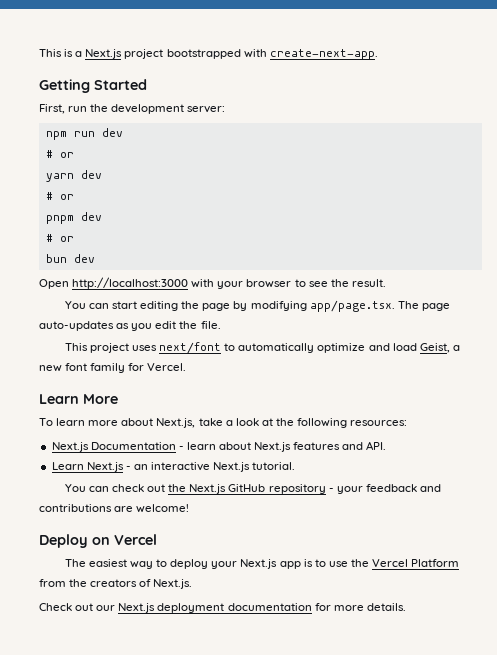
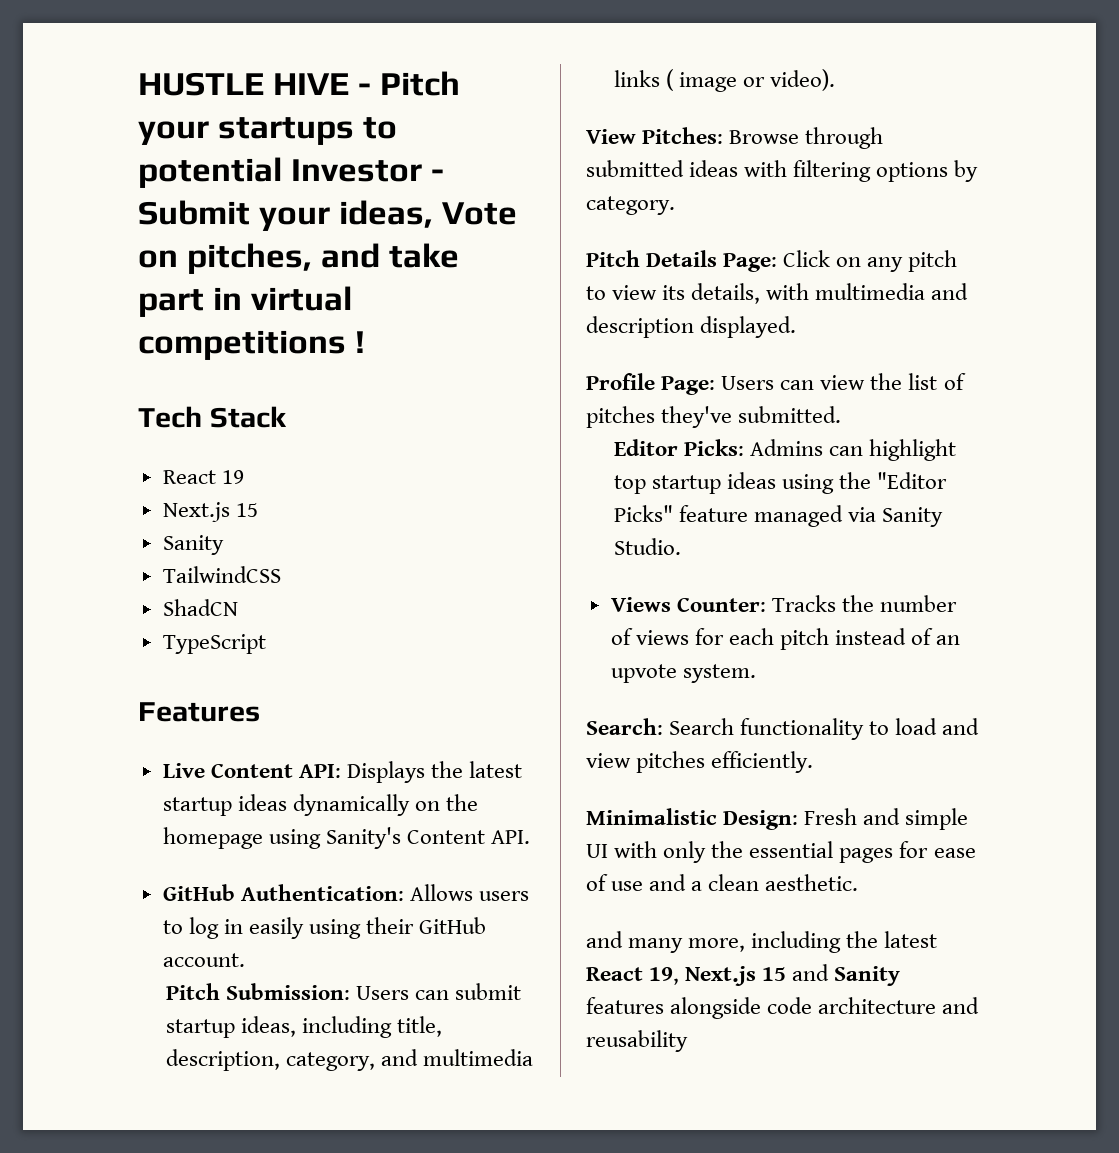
[39,49,378,60] [39,79,147,93] [39,104,226,114] [45,128,123,140] [45,150,74,158] [45,170,102,182] [45,192,74,200] [45,212,102,224] [45,234,74,242] [45,254,95,263] [39,277,386,289] [64,300,450,312] [39,321,221,331] [64,342,460,354] [39,363,187,373] [39,394,118,404] [39,418,408,428] [51,441,387,452] [51,462,296,472] [64,484,441,494] [39,504,190,513] [39,534,157,548] [64,559,460,569] [39,579,193,589] [39,603,406,613] This is a Next.js project bootstrapped with create-next-app. // Getting Started // First, run the development server: // npm run dev // # or // yarn dev // # or // pnpm dev // # or // bun dev // Open http://localhost:3000 with your browser to see the result. // You can start editing the page by modifying app/page.tsx. The page auto-updates as you edit the file. // This project uses next/font to automatically optimize and load Geist, a new font family for Vercel. // Learn More // To learn more about Next.js, take a look at the following resources: // Next.js Documentation - learn about Next.js features and API. // Learn Next.js - an interactive Next.js tutorial. // You can check out the Next.js GitHub repository - your feedback and contributions are welcome! // Deploy on Vercel // The easiest way to deploy your Next.js app is to use the Vercel Platform from the creators of Next.js. // Check out our Next.js deployment documentation for more details. -> [138,71,461,96] [138,117,398,145] [138,157,445,188] [138,200,518,231] [138,243,460,274] [138,286,353,317] [138,330,366,360] [138,406,287,428] [162,470,244,484] [162,502,258,522] [162,535,224,555] [162,566,281,583] [162,599,238,616] [162,634,266,654] [138,702,260,722] [162,761,523,783] [162,794,479,816] [162,827,531,849] [162,884,529,901] [162,917,487,939] [162,953,245,967] [165,983,521,1000] [165,1016,442,1038] [165,1049,533,1071] [613,69,835,92] [586,127,884,149] [586,160,979,182] [586,196,675,215] [586,250,958,272] [586,283,969,304] [586,316,797,338] [586,373,966,395] [586,406,842,428] [613,439,956,461] [613,472,947,494] [613,505,943,527] [613,538,681,555] [610,595,958,612] [610,628,961,650] [610,664,756,683] [586,718,980,740] [586,751,814,773] [586,808,969,830] [586,841,976,863] [586,874,859,891] [586,931,938,953] [586,964,901,986] [586,997,980,1019] [586,1030,688,1052] HUSTLE HIVE - Pitch your startups to potential Investor - Submit your ideas, Vote on pitches, and take part in virtual competitions ! // Tech Stack // React 19 // Next.js 15 // Sanity // TailwindCSS // ShadCN // TypeScript // Features // Live Content API: Displays the latest startup ideas dynamically on the homepage using Sanity's Content API. // GitHub Authentication: Allows users to log in easily using their GitHub account. // Pitch Submission: Users can submit startup ideas, including title, description, category, and multimedia links ( image or video). // View Pitches: Browse through submitted ideas with filtering options by category. // Pitch Details Page: Click on any pitch to view its details, with multimedia and description displayed. // Profile Page: Users can view the list of pitches they've submitted. // Editor Picks: Admins can highlight top startup ideas using the "Editor Picks" feature managed via Sanity Studio. // Views Counter: Tracks the number of views for each pitch instead of an upvote system. // Search: Search functionality to load and view pitches efficiently. // Minimalistic Design: Fresh and simple UI with only the essential pages for ease of use and a clean aesthetic. // and many more, including the latest React 19, Next.js 15 and Sanity features alongside code architecture and reusability

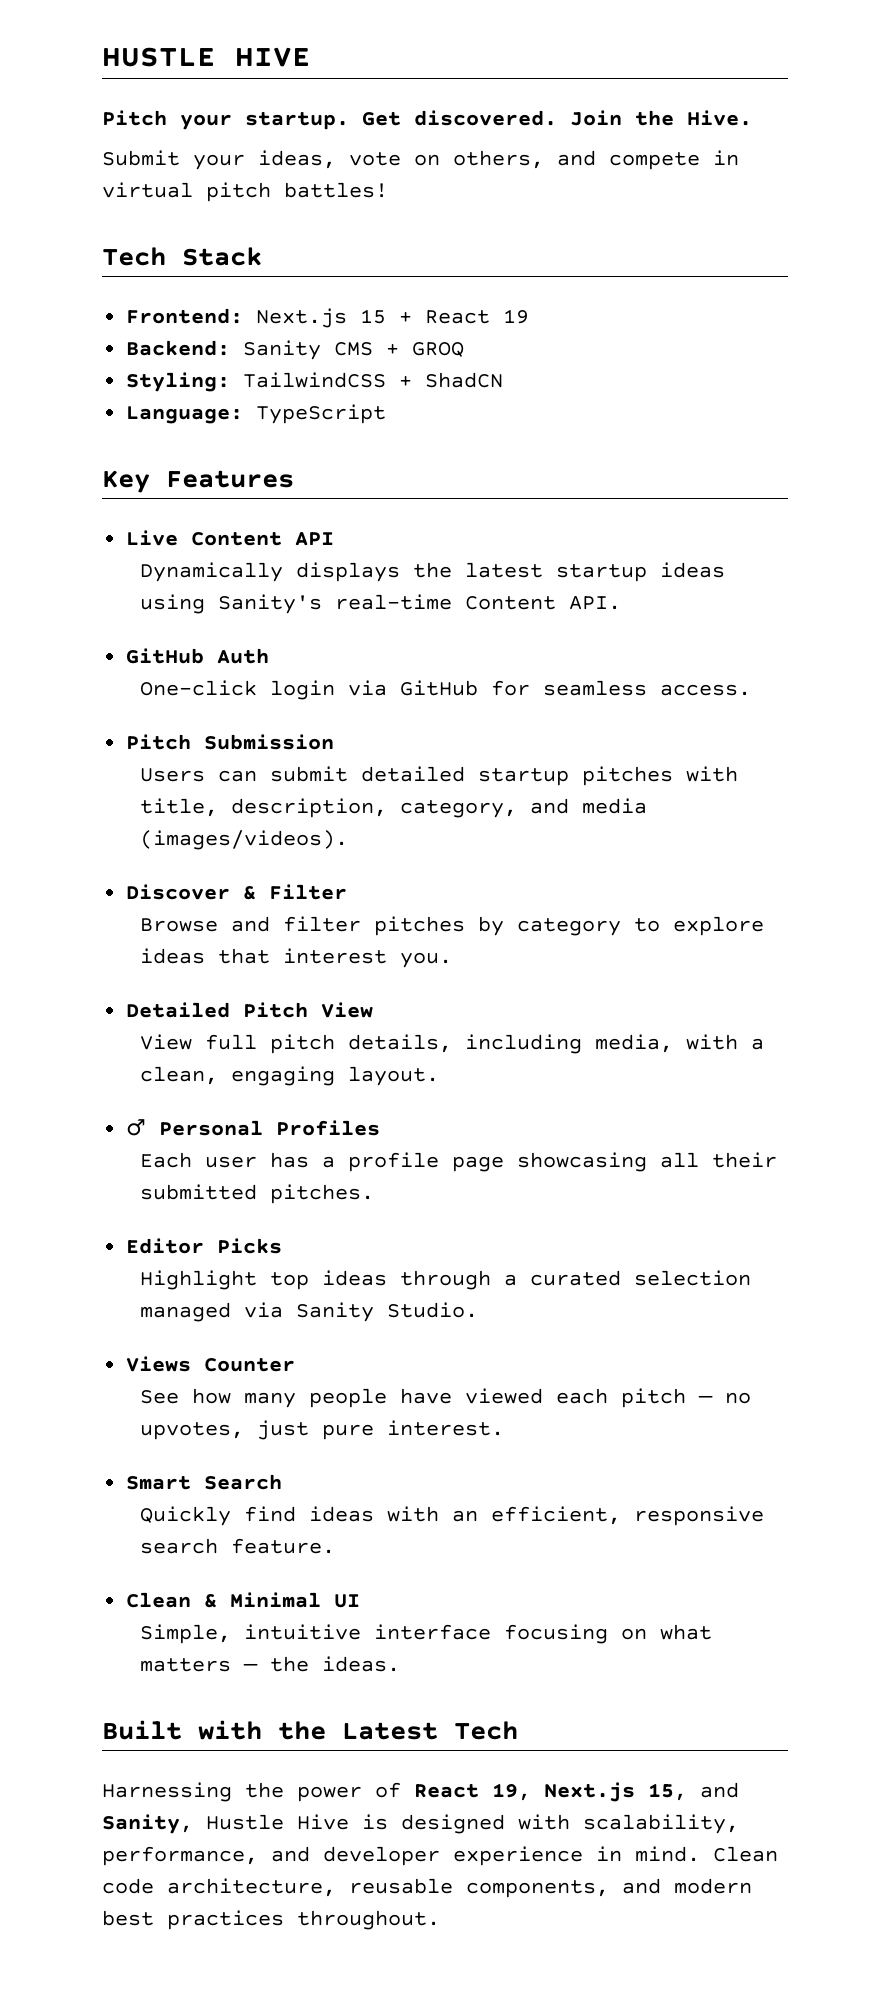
[358,83,372,95] - -> (311, 57) //
[218,117,398,145] [138,157,445,188] [138,200,518,231] [138,243,460,274] [138,286,353,317] [138,330,366,360] [138,406,287,428] [162,470,244,484] [162,502,258,522] [162,535,224,555] startups to potential Investor - Submit your ideas, Vote on pitches, and take part in virtual competitions ! // Tech Stack // React 19 // Next.js 15 // Sanity // -> [245,110,752,130] [102,150,739,170] [102,182,388,202] [102,247,262,266] [126,308,530,328] [126,340,465,360] [126,372,231,392] startup. Get discovered. Join the Hive. // Submit your ideas, vote on others, and compete in virtual pitch battles! // Tech Stack // Frontend: Next.js 15 + React 19 // Backend: Sanity CMS + GROQ // Styling:
(281, 574) // -> [399,375,413,387] +
(238, 607) none -> [126,406,244,424] Language:
(266, 644) none -> [102,470,150,493] Key
[298,761,425,783] API: Displays -> [295,532,335,546] [140,562,401,582] API // Dynamically displays
[292,794,479,816] [162,827,263,849] dynamically on the homepage -> (726, 570) none
(401, 838) none -> [335,594,453,610] real-time
[240,884,529,901] [162,917,487,939] [162,953,245,967] [165,983,350,1000] Authentication: Allows users to log in easily using their GitHub account. // Pitch Submission: -> [217,648,270,664] [140,680,752,700] [126,734,335,750] Auth // One-click login via GitHub for seamless access. // Pitch Submission //
[165,1016,442,1038] [165,1049,533,1071] [613,69,835,92] [586,127,884,149] [586,160,979,182] [586,196,675,215] [586,250,958,272] [586,283,969,304] [586,316,797,338] [586,373,966,395] [586,406,842,428] [613,439,956,461] [613,472,947,494] [613,505,748,522] startup ideas, including title, description, category, and multimedia links ( image or video). // View Pitches: Browse through submitted ideas with filtering options by category. // Pitch Details Page: Click on any pitch to view its details, with multimedia and description displayed. // Profile Page: Users can view the list of pitches they've submitted. // Editor Picks: Admins can highlight top startup ideas using the "Editor Picks" feature -> [361,766,739,786] [140,798,648,818] [140,830,349,850] [126,884,348,900] [140,916,765,936] [140,948,453,968] [126,1002,374,1018] [140,1034,765,1054] [140,1066,440,1086] [126,1119,381,1136] [140,1152,778,1172] [140,1184,375,1204] [126,1238,283,1254] [140,1270,752,1290] detailed startup pitches with title, description, category, and media (images/videos). // Discover & Filter // Browse and filter pitches by category to explore ideas that interest you. // Detailed Pitch View // View full pitch details, including media, with a clean, engaging layout. // ♂ Personal Profiles // Each user has a profile page showcasing all their submitted pitches. // Editor Picks // Highlight top ideas through a curated selection
[676,595,958,612] [610,628,961,650] [610,664,756,683] [586,718,980,740] [586,751,814,773] [586,808,969,830] [586,841,976,863] [586,874,859,891] [586,931,938,953] [586,964,901,986] [586,997,980,1019] [586,1030,688,1052] Counter: Tracks the number of views for each pitch instead of an upvote system. // Search: Search functionality to load and view pitches efficiently. // Minimalistic Design: Fresh and simple UI with only the essential pages for ease of use and a clean aesthetic. // and many more, including the latest React 19, Next.js 15 and Sanity features alongside code architecture and reusability -> [204,1358,296,1372] [140,1388,752,1408] [140,1420,505,1440] [126,1474,283,1490] [140,1506,765,1526] [140,1538,336,1554] [126,1592,361,1608] [140,1624,713,1644] [140,1656,401,1672] [102,1720,518,1740] [102,1782,739,1802] [102,1814,739,1834] [102,1846,778,1866] [102,1878,752,1898] [102,1910,440,1930] Counter // See how many people have viewed each pitch — no upvotes, just pure interest. // Smart Search // Quickly find ideas with an efficient, responsive search feature. // Clean & Minimal UI // Simple, intuitive interface focusing on what matters — the ideas. // Built with the Latest Tech // Harnessing the power of React 19, Next.js 15, and Sanity, Hustle Hive is designed with scalability, performance, and developer experience in mind. Clean code architecture, reusable components, and modern best practices throughout.

